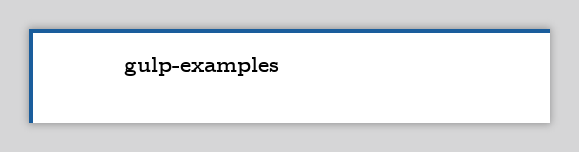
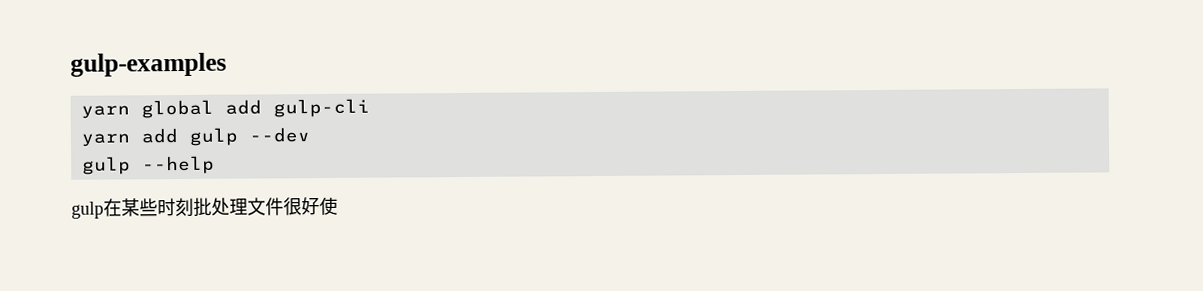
(279, 66) none -> [80,98,370,119] [80,127,310,147] [81,155,215,175] [71,196,338,219] // yarn global add gulp-cli // yarn add gulp --dev // gulp --help // gulp在某些时刻批处理文件很好使

